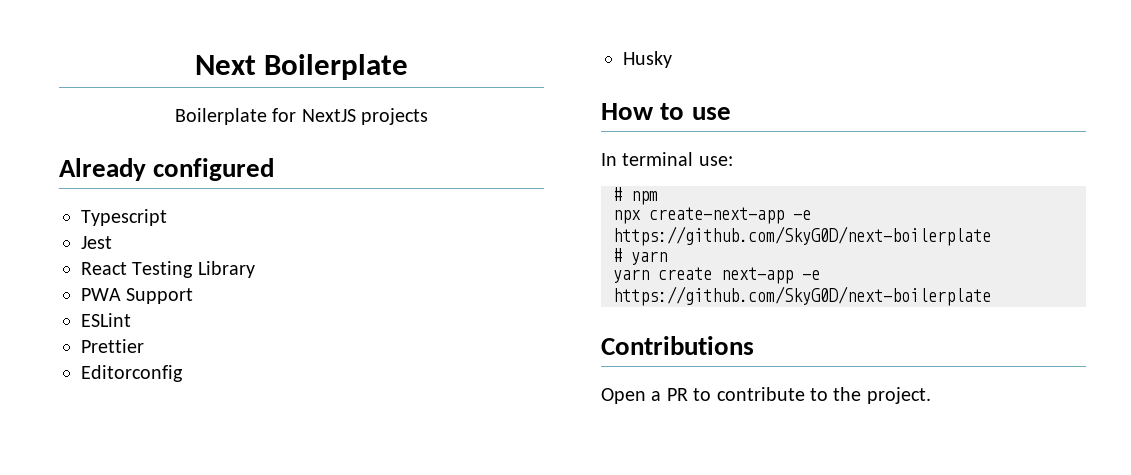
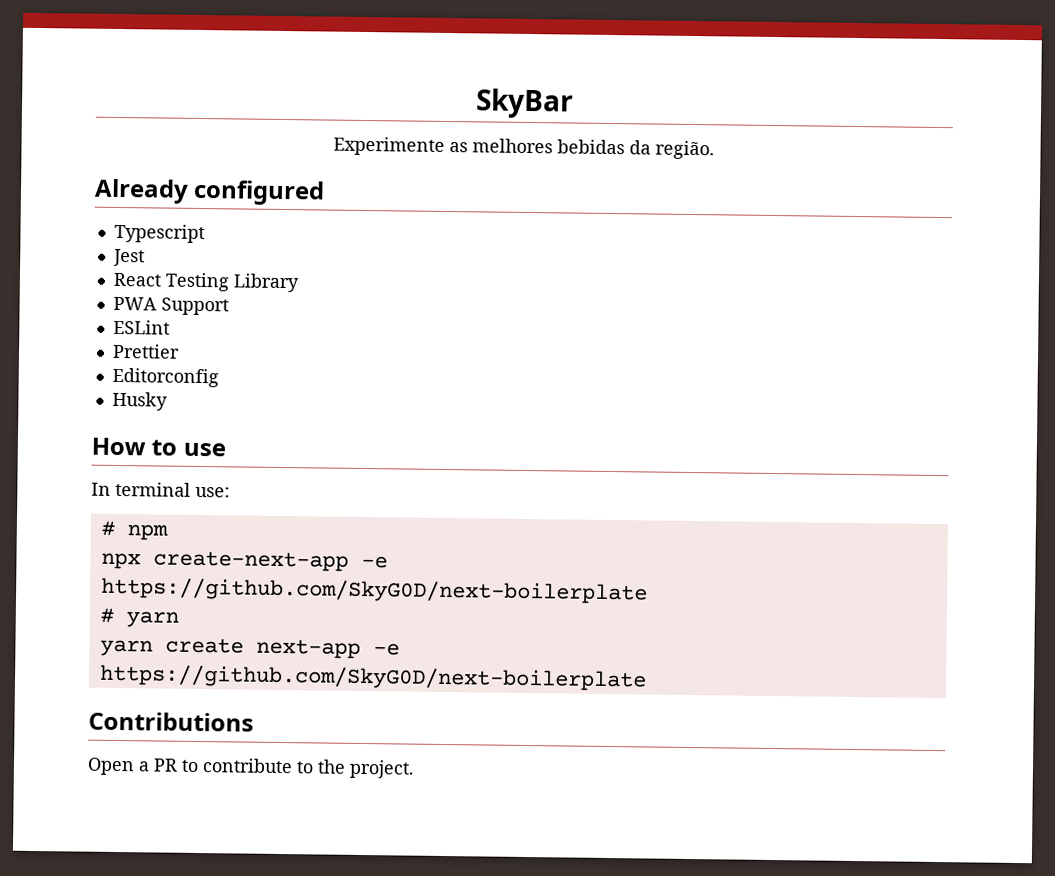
[194,54,409,80] [174,108,429,125] Next Boilerplate // Boilerplate for NextJS projects -> [475,88,574,119] [333,136,715,160] SkyBar // Experimente as melhores bebidas da região.

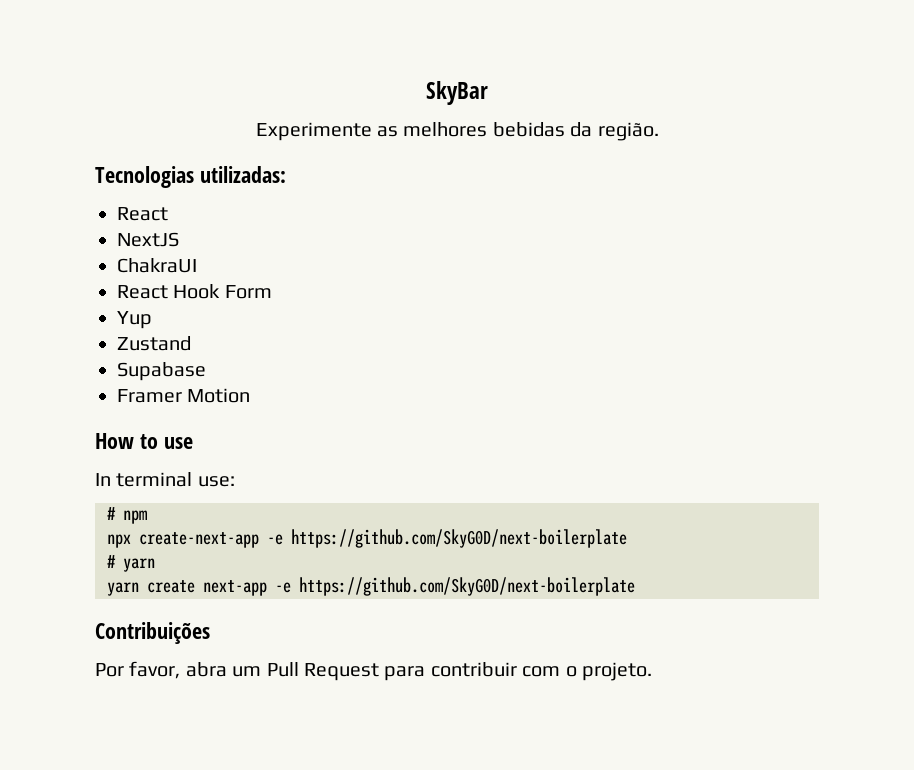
[94,178,326,206] [113,223,205,244] [112,248,145,267] [112,272,299,293] [112,296,229,316] [112,319,170,335] [111,343,180,359] [111,367,219,388] [111,391,168,411] Already configured // Typescript // Jest // React Testing Library // PWA Support // ESLint // Prettier // Editorconfig // Husky -> [95,166,286,188] [117,207,168,221] [117,232,179,247] [117,258,197,273] [117,284,272,299] [117,311,152,329] [117,336,191,351] [117,362,206,381] [117,388,251,403] Tecnologias utilizadas: // React // NextJS // ChakraUI // React Hook Form // Yup // Zustand // Supabase // Framer Motion
[88,711,254,732] [87,757,415,779] Contributions // Open a PR to contribute to the project. -> [95,622,210,644] [95,661,652,681] Contribuições // Por favor, abra um Pull Request para contribuir com o projeto.

